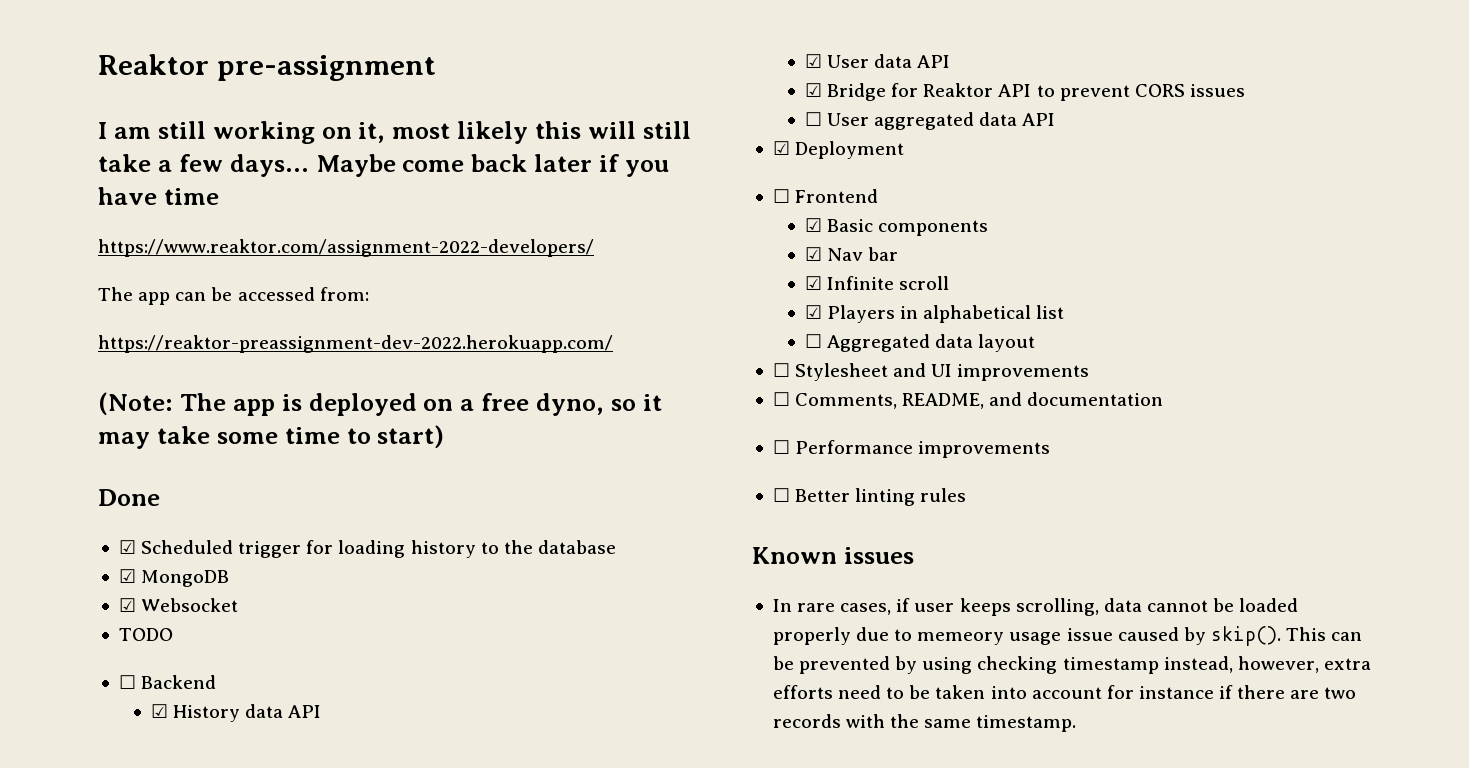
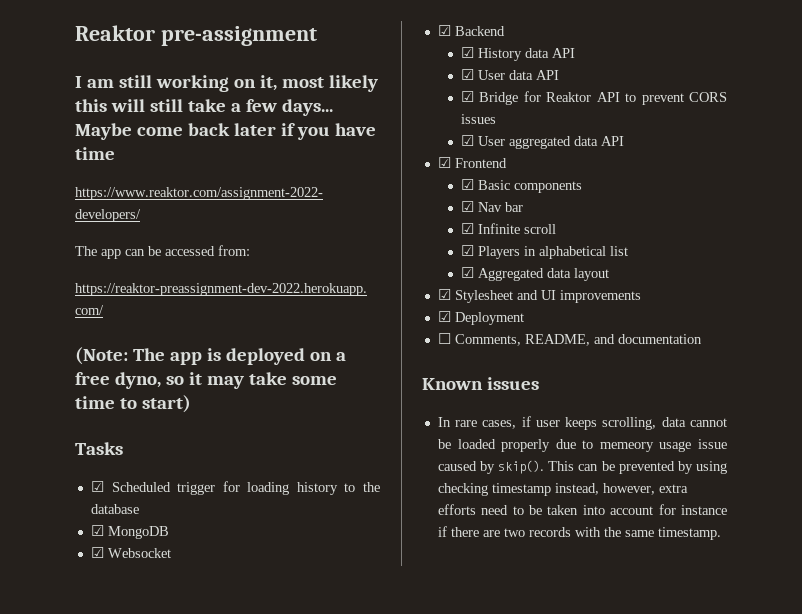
[98,489,160,506] Done -> [75,442,123,455] Tasks
[118,628,173,641] [118,675,136,689] TODO // ☐ -> [437,25,451,36] ☑
[804,112,822,126] ☐ -> [460,135,474,146] ☑
[795,141,905,159] [772,189,790,203] Deployment // ☐ -> (451, 162) none
[804,334,822,348] ☐ -> [460,267,474,278] ☑
[772,363,790,377] ☐ -> [437,289,451,300] ☑
(1090, 372) none -> [437,311,524,325] // ☑ Deployment
[772,440,1051,458] [772,488,967,506] // ☐ Performance improvements // ☐ Better linting rules -> (702, 339) none

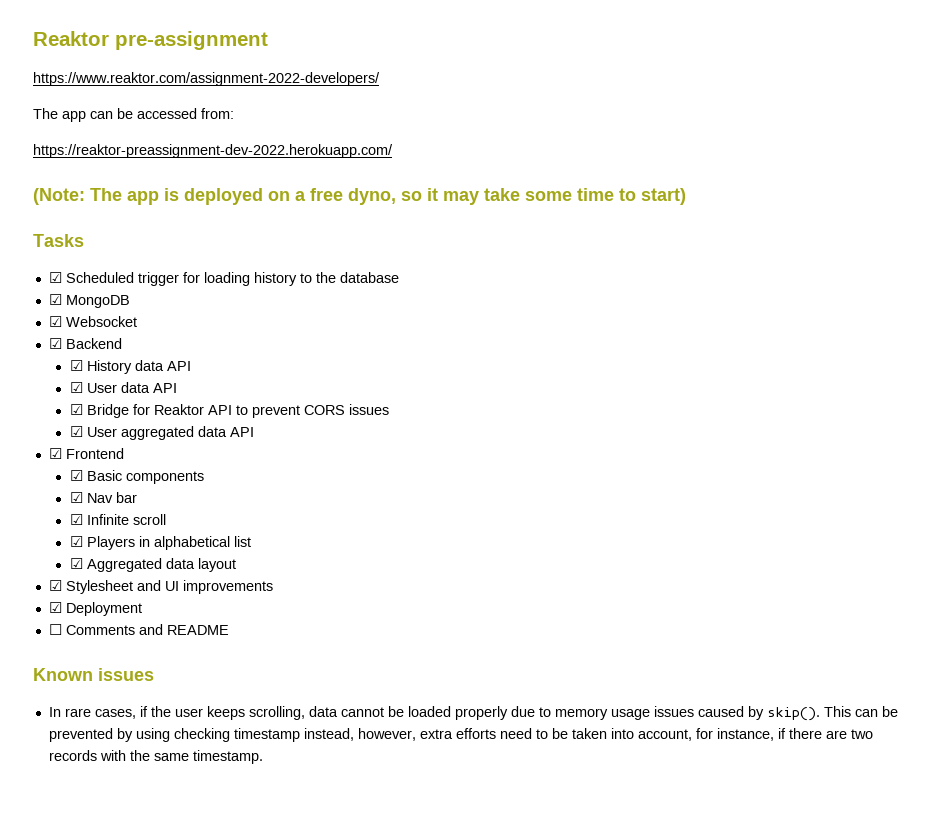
[75,75,378,92] [75,99,333,116] [75,123,376,140] [75,147,115,160] // I am still working on it, most likely this will still take a few days... Maybe come back later if you have time -> (268, 40) none
[454,334,702,346] Comments, README, and documentation -> [65,624,229,635] Comments and README
(531, 421) none -> [150,706,171,717] the
[599,439,727,452] memeory usage issue -> [554,706,694,720] memory usage issues
[610,504,727,515] account for instance -> [637,728,774,741] account, for instance,

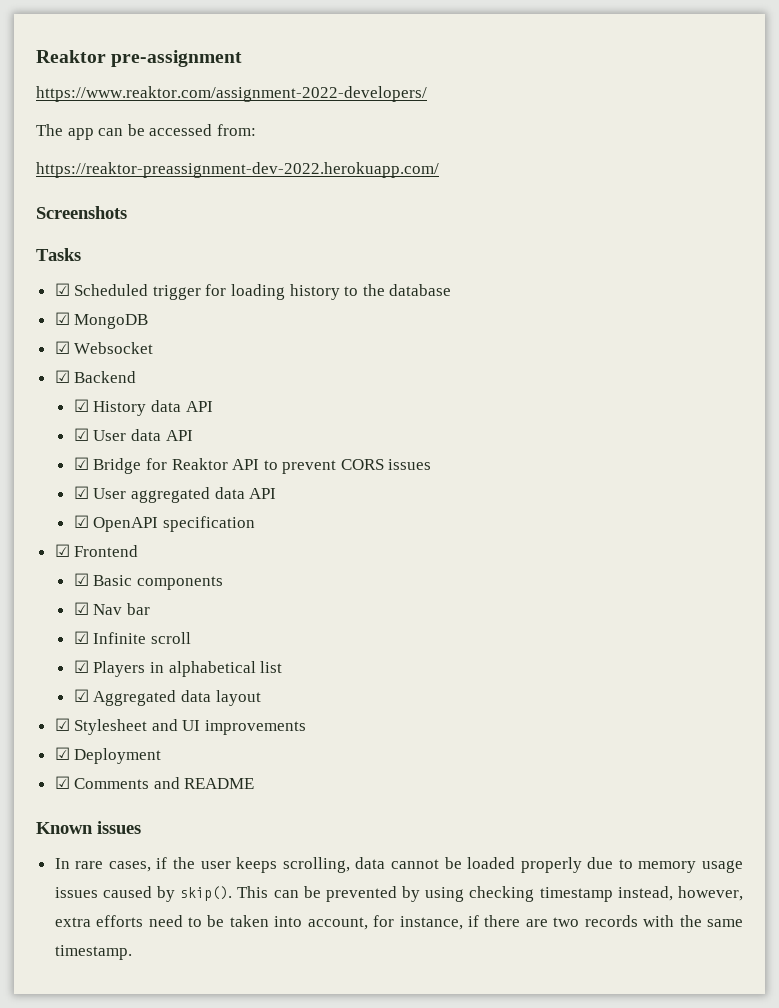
[33,188,686,205] (Note: The app is deployed on a free dyno, so it may take some time to start) -> [36,206,127,219] Screenshots
(254, 432) none -> [73,515,255,532] // ☑ OpenAPI specification
[48,624,62,635] ☐ -> [54,776,70,789] ☑

